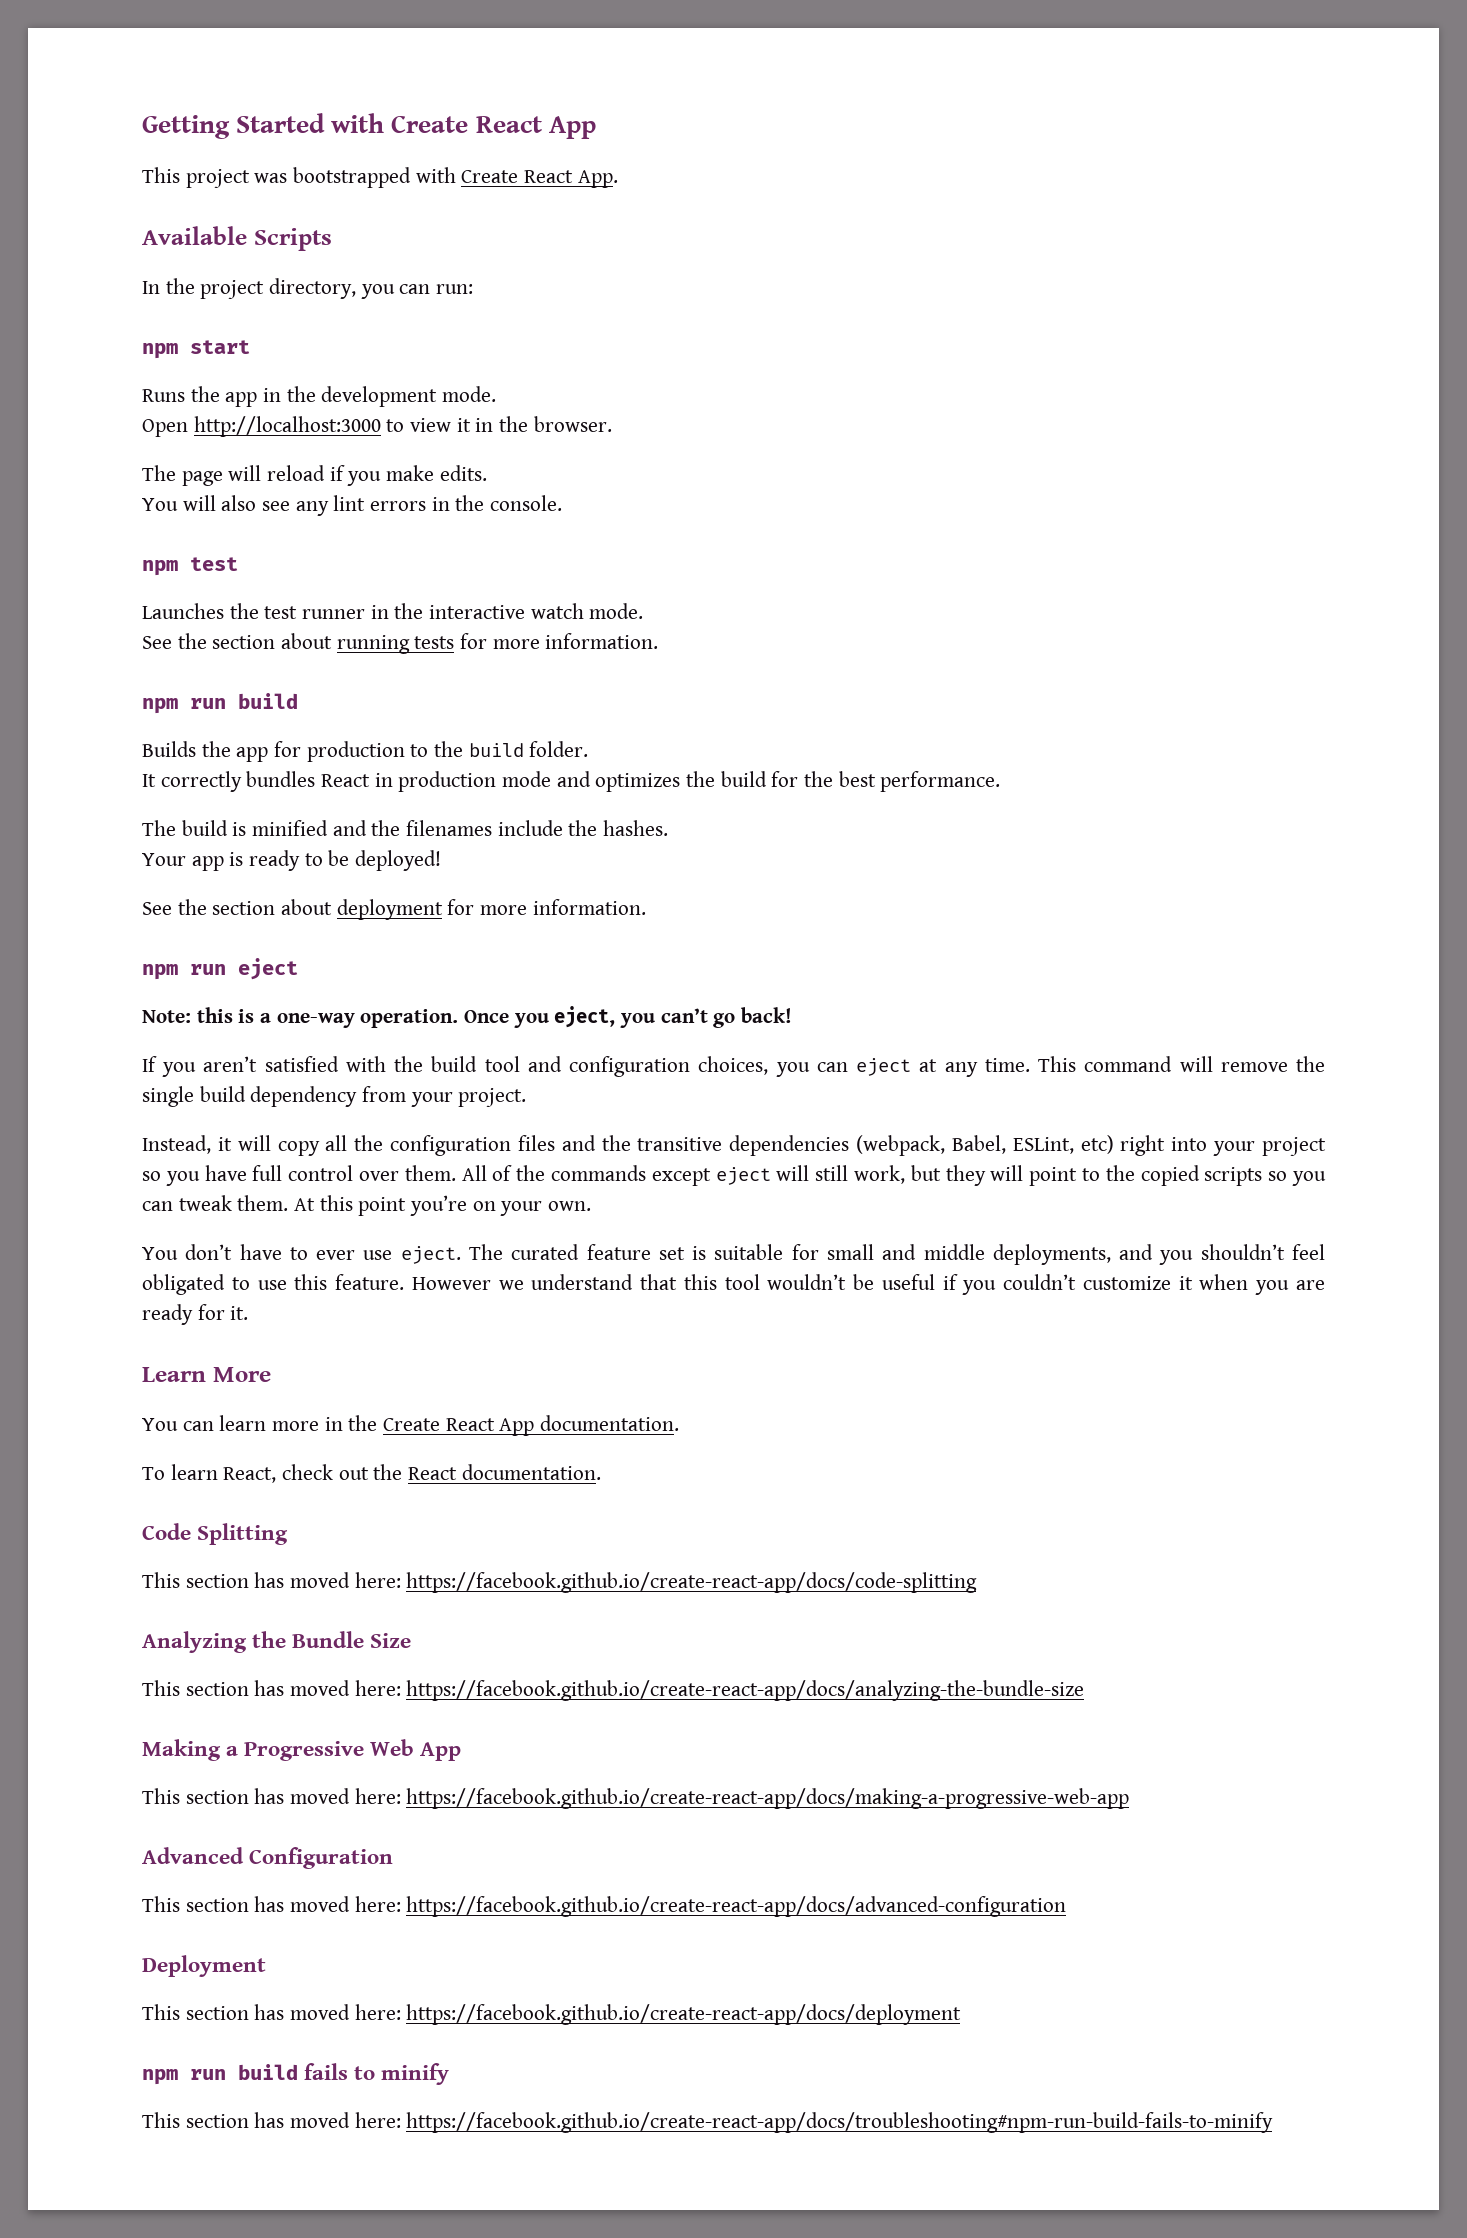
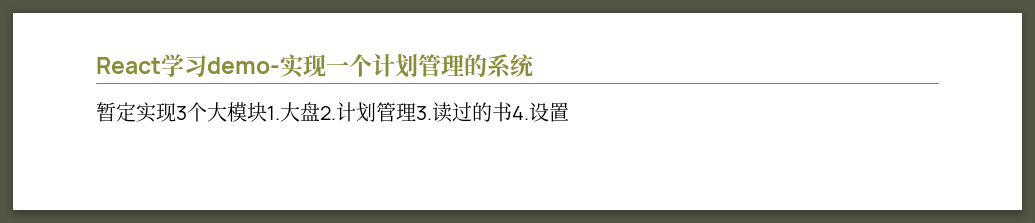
[142,113,596,139] [142,167,618,188] [142,226,332,251] [142,278,474,299] [142,340,250,359] [142,386,497,407] [142,416,612,437] [142,465,487,486] [142,495,563,516] [142,557,238,576] [142,603,644,619] [142,633,659,654] [142,693,298,714] [142,741,589,762] [142,771,1001,792] [142,820,669,836] [142,850,442,871] [142,899,646,920] [142,958,298,980] [142,1006,793,1028] [142,1056,1325,1077] [142,1086,527,1107] [142,1135,1327,1156] [142,1165,1326,1186] [142,1195,592,1216] [142,1244,1326,1265] [142,1274,1326,1295] [142,1304,249,1325] [142,1367,271,1382] [142,1415,680,1436] [142,1464,601,1483] [142,1523,289,1545] [142,1572,978,1593] [142,1631,412,1653] [142,1680,1085,1701] [142,1739,462,1761] [142,1788,1130,1809] [142,1847,394,1869] [142,1896,1067,1917] [142,1955,266,1977] [142,2004,962,2025] [142,2063,450,2085] [142,2112,1274,2133] Getting Started with Create React App // This project was bootstrapped with Create React App. // Available Scripts // In the project directory, you can run: // npm start // Runs the app in the development mode. // Open http://localhost:3000 to view it in the browser. // The page will reload if you make edits. // You will also see any lint errors in the console. // npm test // Launches the test runner in the interactive watch mode. // See the section about running tests for more information. // npm run build // Builds the app for production to the build folder. // It correctly bundles React in production mode and optimizes the build for the best performance. // The build is minified and the filenames include the hashes. // Your app is ready to be deployed! // See the section about deployment for more information. // npm run eject // Note: this is a one-way operation. Once you eject, you can’t go back! // If you aren’t satisfied with the build tool and configuration choices, you can eject at any time. This command will remove the single build dependency from your project. // Instead, it will copy all the configuration files and the transitive dependencies (webpack, Babel, ESLint, etc) right into your project so you have full control over them. All of the commands except eject will still work, but they will point to the copied scripts so you can tweak them. At this point you’re on your own. // You don’t have to ever use eject. The curated feature set is suitable for small and middle deployments, and you shouldn’t feel obligated to use this feature. However we understand that this tool wouldn’t be useful if you couldn’t customize it when you are ready for it. // Learn More // You can learn more in the Create React App documentation. // To learn React, check out the React documentation. // Code Splitting // This section has moved here: https://facebook.github.io/create-react-app/docs/code-splitting // Analyzing the Bundle Size // This section has moved here: https://facebook.github.io/create-react-app/docs/analyzing-the-bundle-size // Making a Progressive Web App // This section has moved here: https://facebook.github.io/create-react-app/docs/making-a-progressive-web-app // Advanced Configuration // This section has moved here: https://facebook.github.io/create-react-app/docs/advanced-configuration // Deployment // This section has moved here: https://facebook.github.io/create-react-app/docs/deployment // npm run build fails to minify // This section has moved here: https://facebook.github.io/create-react-app/docs/troubleshooting#npm-run-build-fails-to-minify -> [96,54,535,78] [96,102,569,123] React学习demo-实现一个计划管理的系统 // 暂定实现3个大模块1.大盘2.计划管理3.读过的书4.设置

